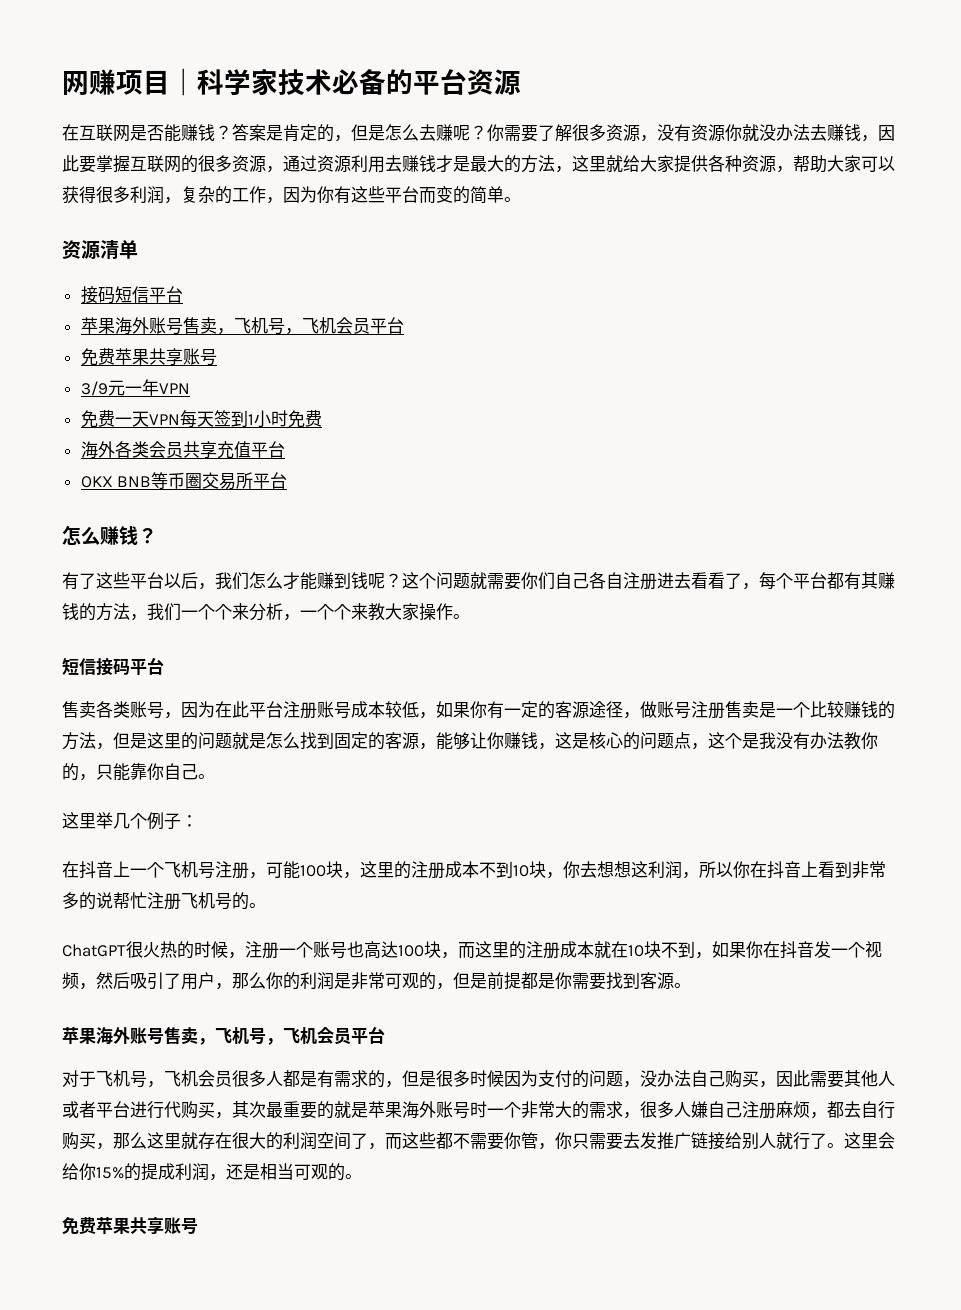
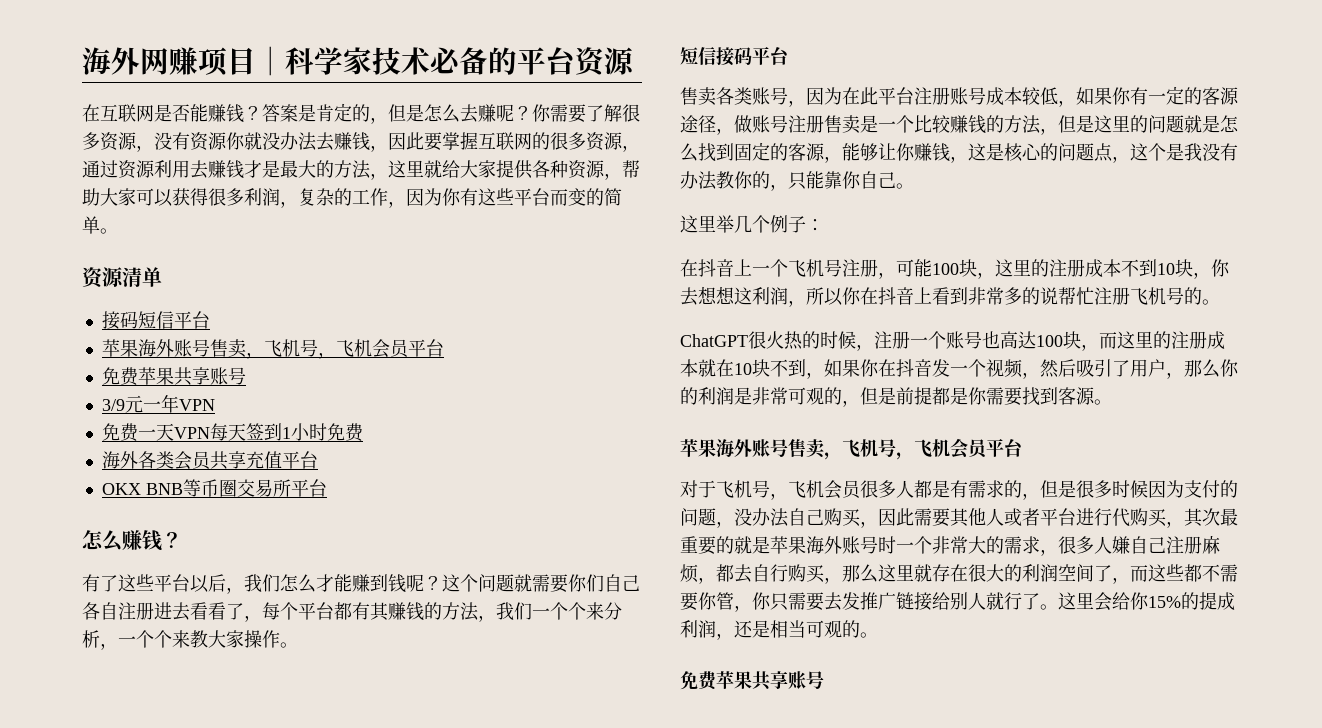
(62, 83) none -> [82,47,140,75] 海外

